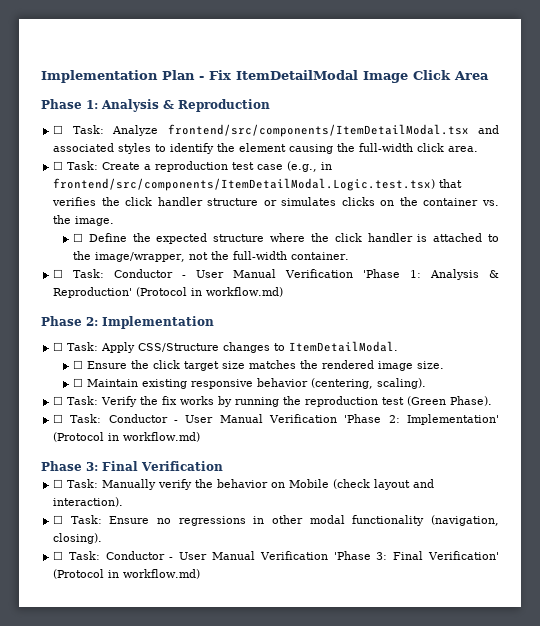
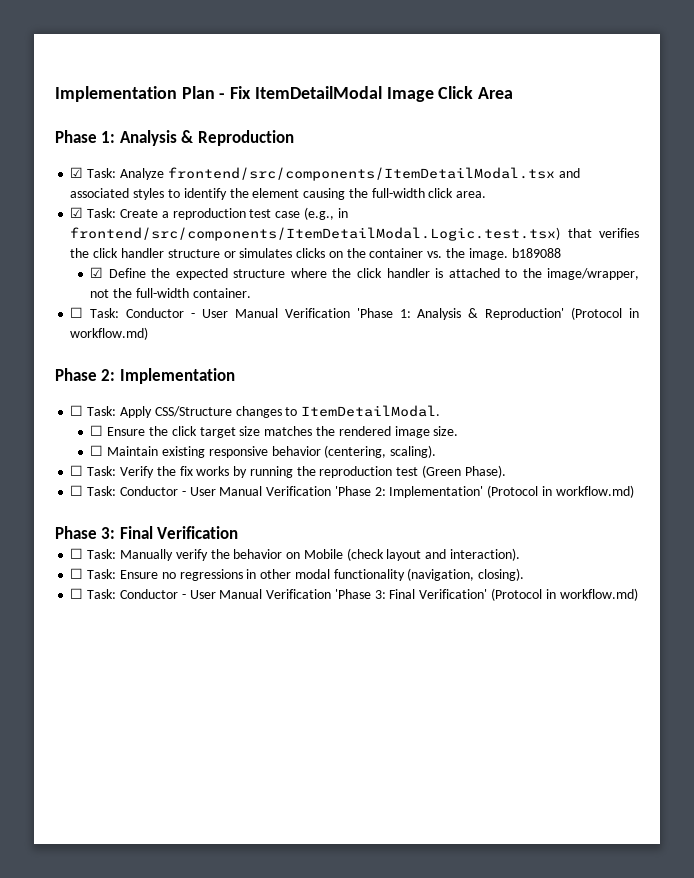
[53,125,64,134] ☐ -> [70,167,84,178] ☑
[53,161,64,170] ☐ -> [70,207,84,218] ☑
[73,233,84,242] // ☐ -> [511,248,561,258] [90,267,104,278] b189088 // ☑

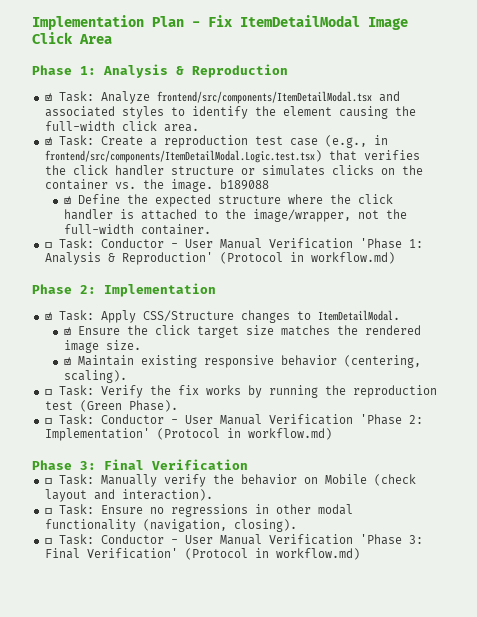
[70,405,84,416] ☐ -> [44,312,52,320] ☑
[90,425,104,436] ☐ -> [63,327,71,335] ☑
[90,445,104,456] ☐ -> [63,357,71,365] ☑

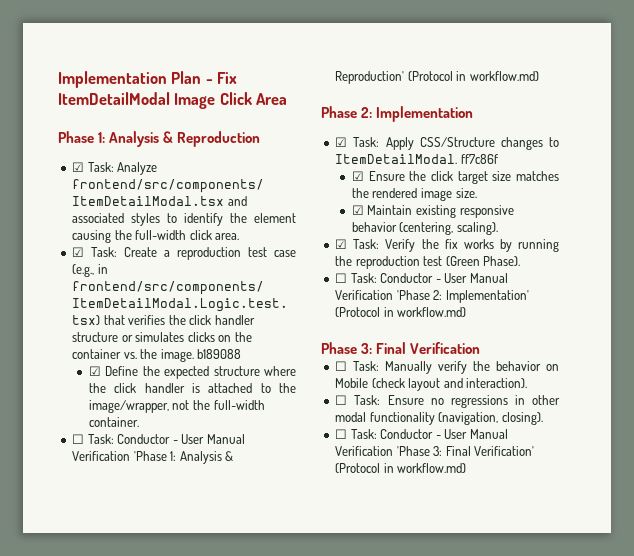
(400, 315) none -> [460,154,498,164] ff7c86f
[44,389,52,395] ☐ -> [335,239,348,249] ☑

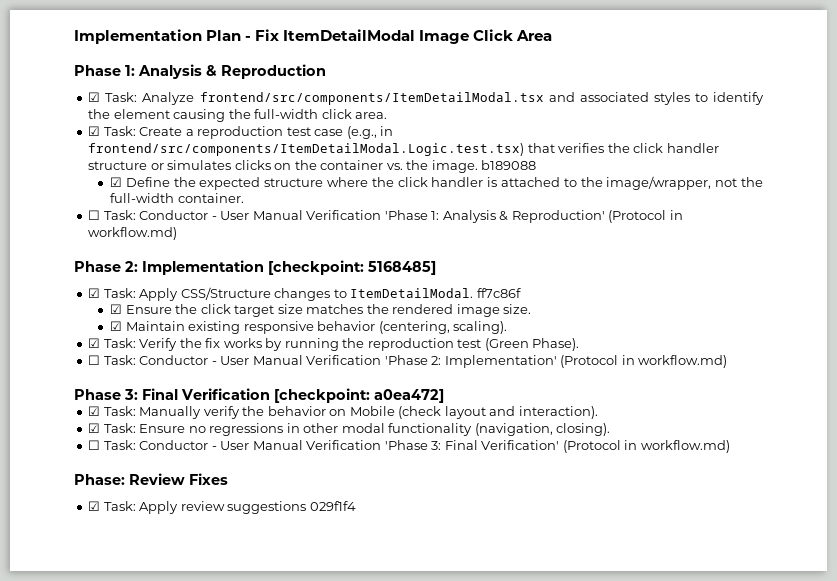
(474, 114) none -> [268,260,436,275] [checkpoint: 5168485]
[335,361,348,371] // ☐ -> [274,388,444,403] [88,406,101,416] [checkpoint: a0ea472] // ☑
[335,395,348,405] ☐ -> [88,423,101,433] ☑
(467, 468) none -> [74,473,228,485] [88,501,356,514] // Phase: Review Fixes // ☑ Task: Apply review suggestions 029f1f4

